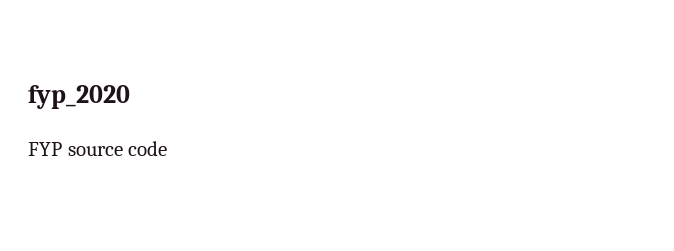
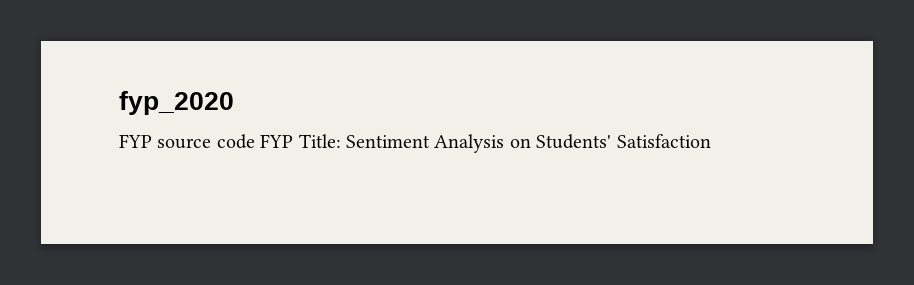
(168, 148) none -> [260,134,711,153] FYP Title: Sentiment Analysis on Students' Satisfaction

